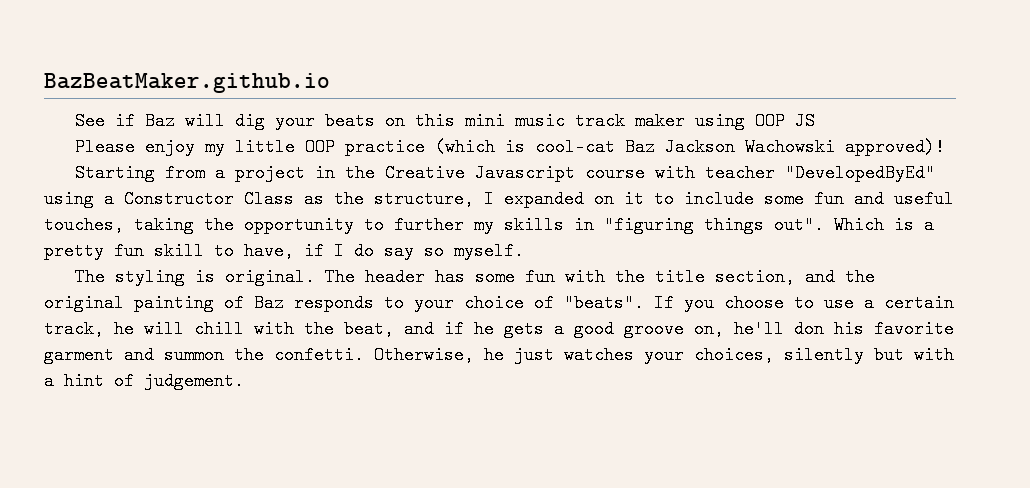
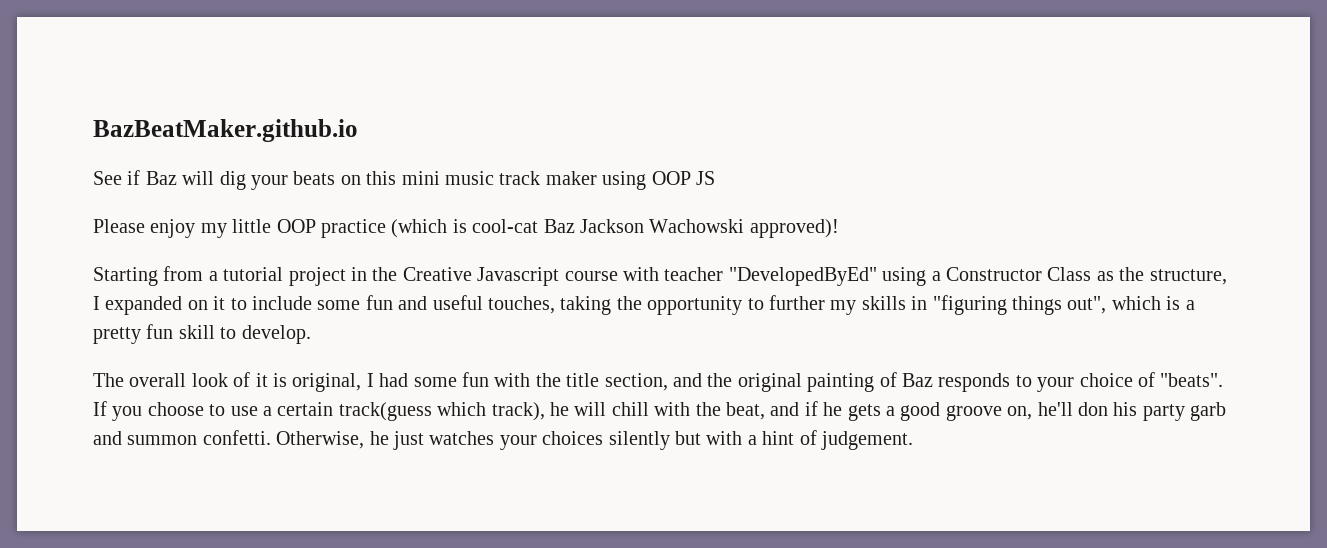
(225, 173) none -> [223,267,284,281] tutorial
[774,216,884,234] out". Which -> [1067,296,1161,314] out", which
[244,242,524,260] [74,268,465,286] have, if I do say so myself. // The styling is original. The header has -> [241,325,311,344] [93,372,409,392] develop. // The overall look of it is original, I had
[44,320,104,338] track, -> [338,402,545,421] track(guess which track),
[874,320,954,338] [44,346,114,364] favorite garment -> [1142,402,1227,421] party garb
[234,346,264,364] the -> (198, 440) none
[694,346,774,364] choices, -> [542,431,604,445] choices

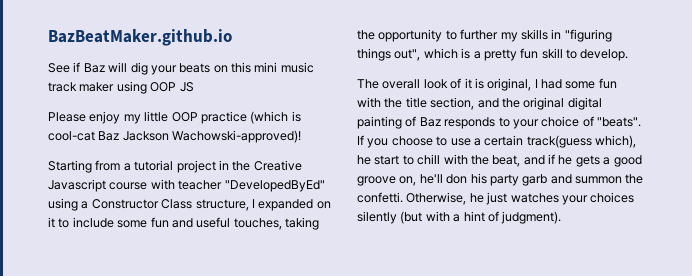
[649,219,839,238] Wachowski approved)! -> [172,130,302,143] Wachowski-approved)!
[1096,267,1145,281] as the -> (193, 204) none
(802, 382) none -> [567,97,602,110] digital
[437,402,607,421] which track), he will -> [595,135,636,148] [357,155,414,165] which), he start to
(198, 440) none -> [625,174,644,184] the
[674,431,701,445] but -> [400,211,423,224] (but
[820,431,913,450] judgement. -> [501,211,562,224] judgment).

